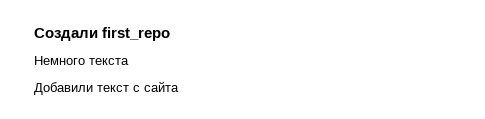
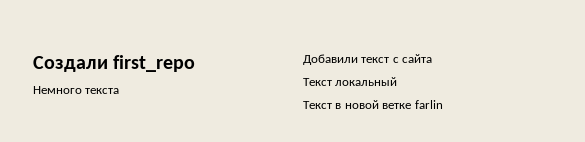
(179, 86) none -> [303,77,398,86] [303,100,443,109] // Текст локальный // Текст в новой ветке farlin

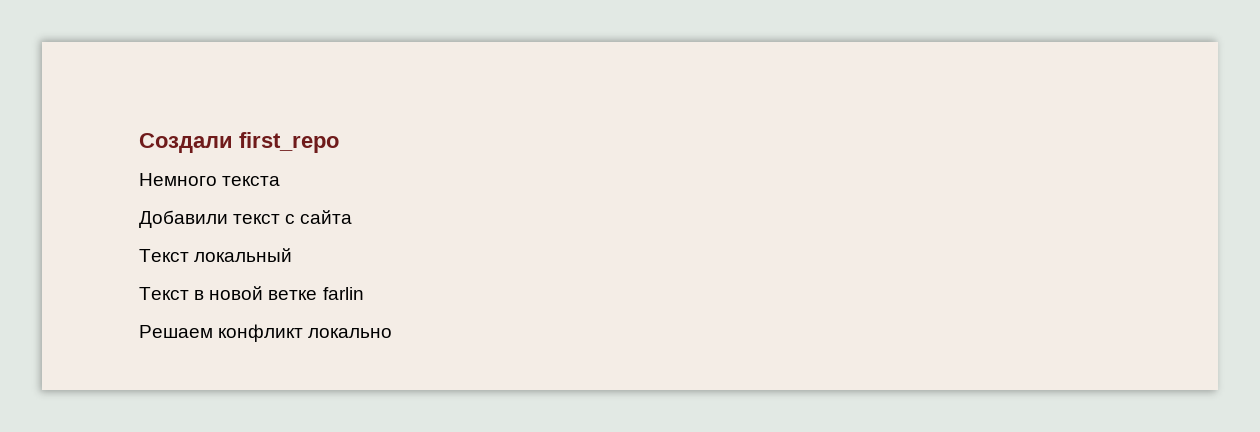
(443, 104) none -> [139,324,393,342] // Решаем конфликт локально

